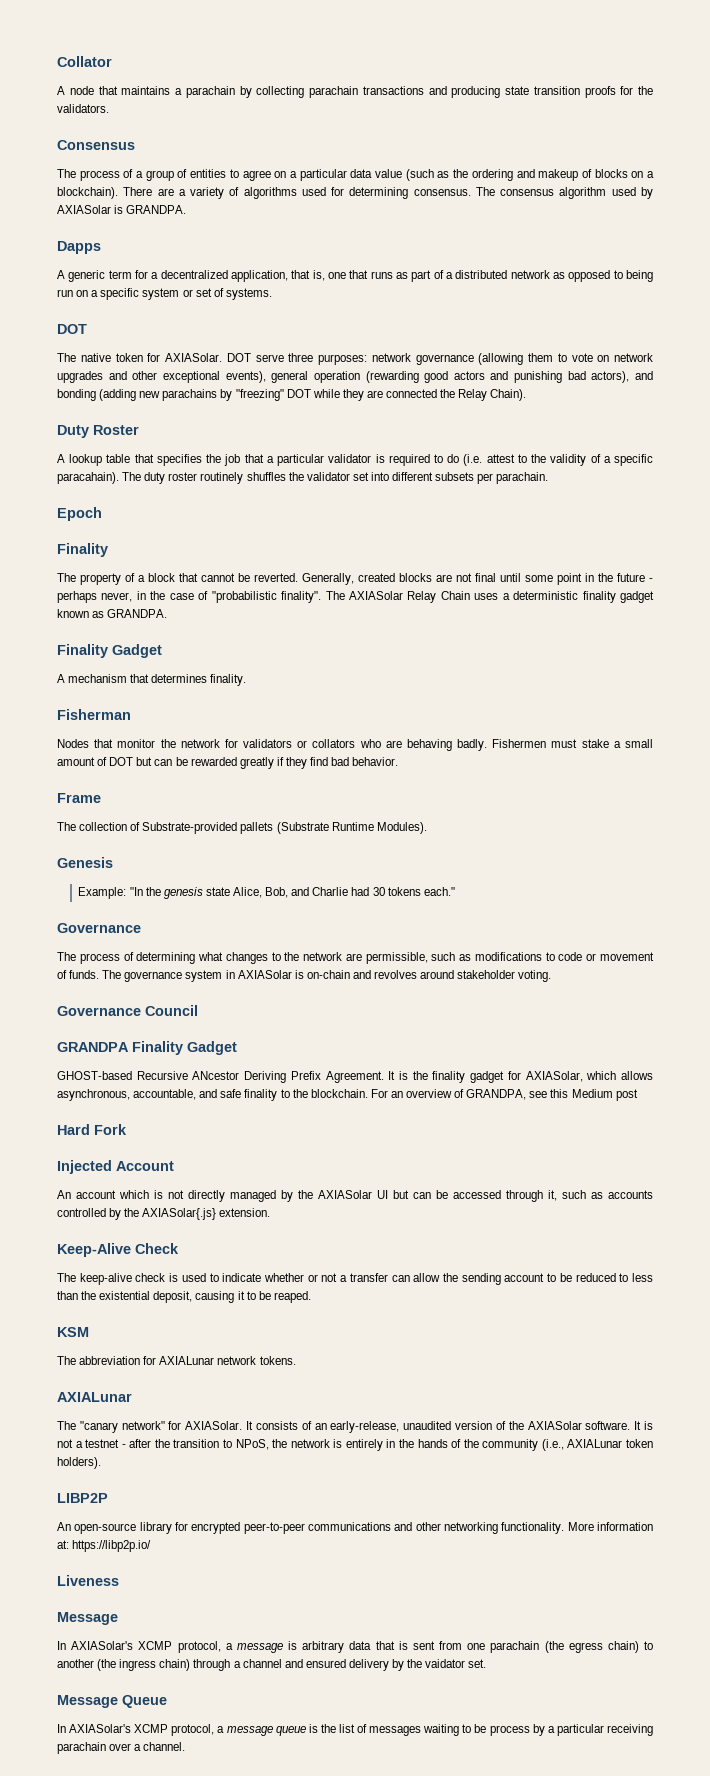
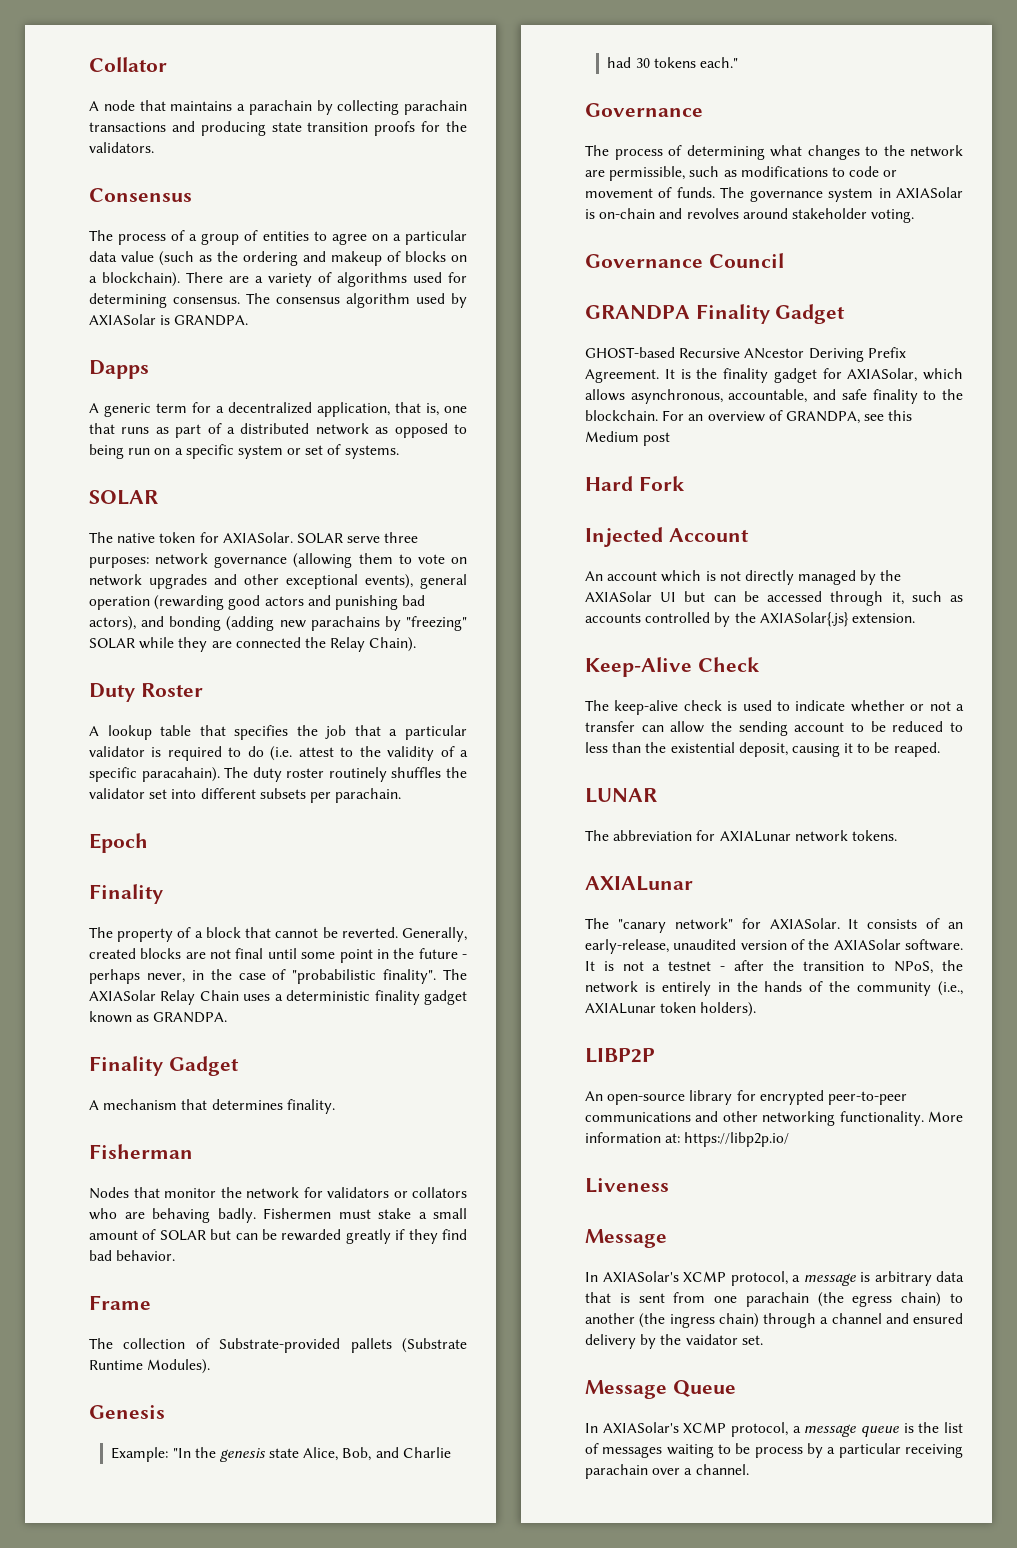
[57,324,87,334] DOT -> [89,490,158,505] SOLAR
[226,353,251,362] DOT -> [296,533,343,544] SOLAR
[286,389,311,398] DOT -> [89,638,135,649] SOLAR
[109,757,134,766] DOT -> [159,1230,206,1241] SOLAR
[57,1327,89,1337] KSM -> [585,788,657,803] LUNAR

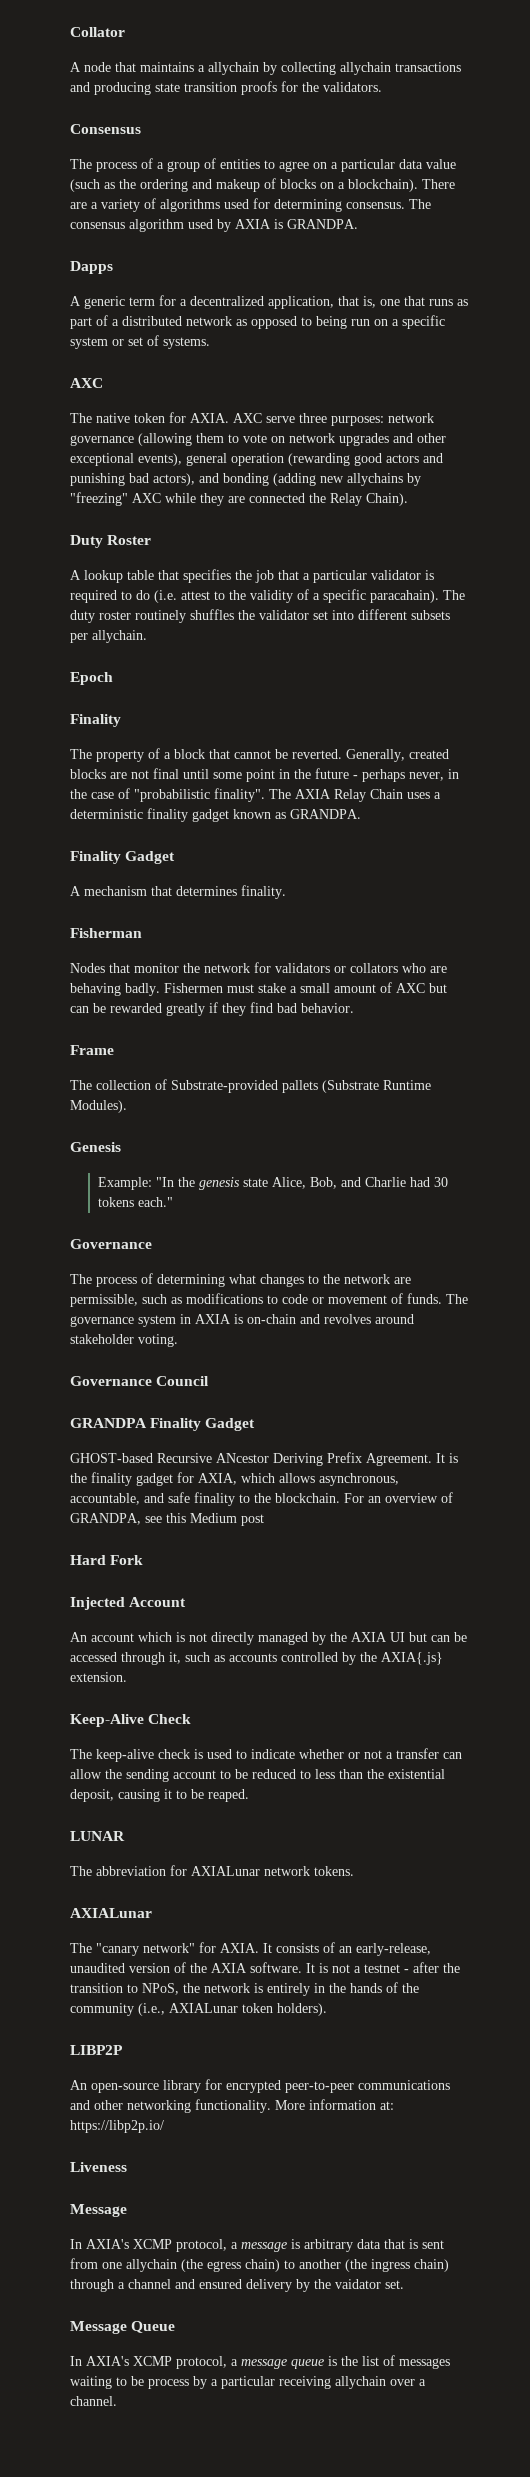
[248,100,312,115] parachain -> [208,62,259,75] allychain
[404,100,467,115] parachain -> [340,62,391,75] allychain
[89,314,156,325] AXIASolar -> [235,219,271,229] AXIA
[89,490,158,505] SOLAR -> [70,378,103,388] AXC
[222,532,343,544] AXIASolar. SOLAR -> [190,413,262,423] AXIA. AXC
[310,616,380,631] parachains -> [347,473,403,486] allychains
[89,638,135,649] SOLAR -> [132,493,161,503] AXC
[335,788,402,803] parachain. -> [92,630,147,643] allychain.
[89,990,156,1001] AXIASolar -> [295,789,331,799] AXIA
[159,1230,206,1241] SOLAR -> [396,983,425,993] AXC
[896,187,963,198] AXIASolar -> [195,1314,231,1324] AXIA
[847,368,918,382] AXIASolar, -> [198,1473,237,1485] AXIA,
[585,591,652,602] AXIASolar -> [351,1632,387,1642] AXIA
[759,612,849,627] AXIASolar{.js} -> [381,1652,443,1665] AXIA{.js}
[769,918,840,929] AXIASolar. -> [220,1943,259,1953] AXIA.
[833,939,901,950] AXIASolar -> [211,1963,247,1973] AXIA
[602,1271,679,1282] AXIASolar's -> [86,2239,129,2249] AXIA's
[745,1292,809,1307] parachain -> [126,2259,177,2272] allychain
[602,1422,679,1433] AXIASolar's -> [86,2356,129,2366] AXIA's
[585,1464,648,1479] parachain -> [335,2376,386,2389] allychain

